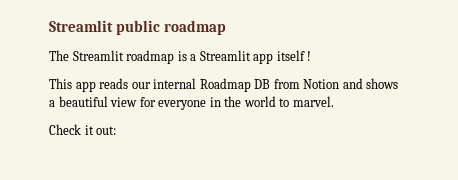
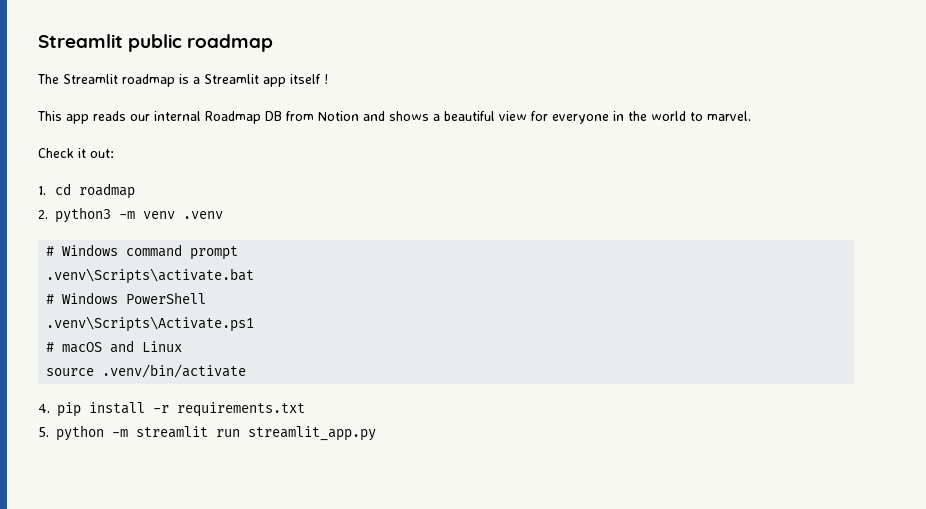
(117, 130) none -> [38,183,135,199] [38,207,223,223] [46,244,239,260] [46,268,255,284] [46,292,207,304] [46,316,255,332] [46,340,183,353] [46,364,247,378] [38,402,305,417] [38,425,376,441] // 1. cd roadmap // 2. python3 -m venv .venv // # Windows command prompt // .venv\Scripts\activate.bat // # Windows PowerShell // .venv\Scripts\Activate.ps1 // # macOS and Linux // source .venv/bin/activate // 4. pip install -r requirements.txt // 5. python -m streamlit run streamlit_app.py

